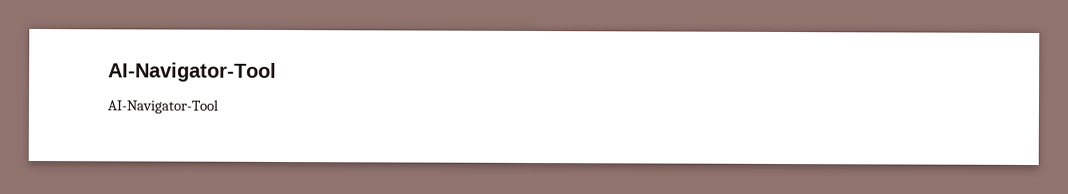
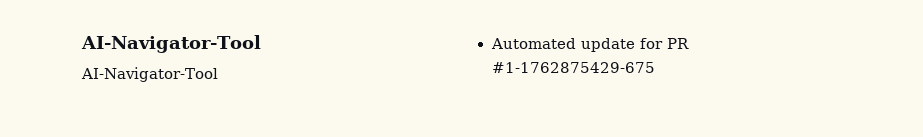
(218, 106) none -> [490,38,689,52] [491,62,655,73] // Automated update for PR #1-1762875429-675

